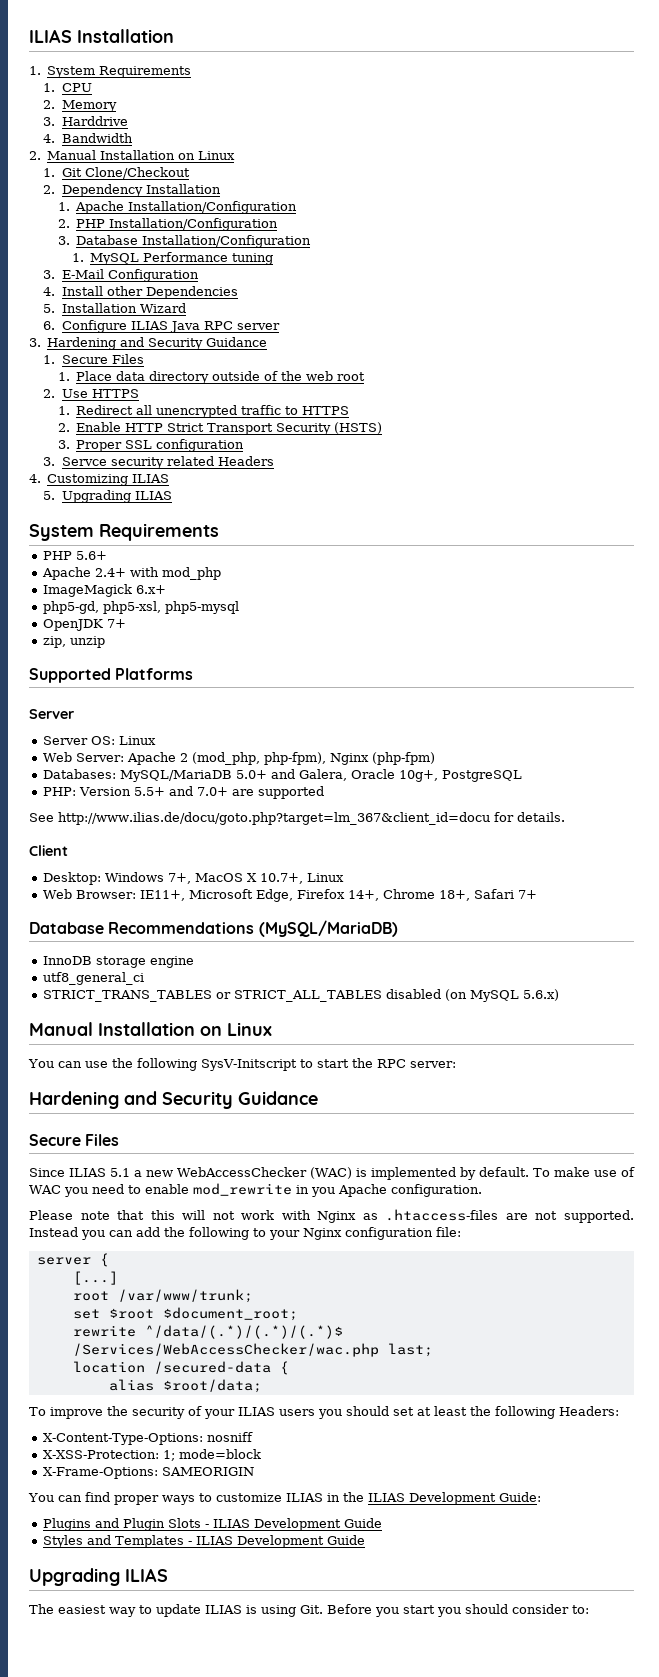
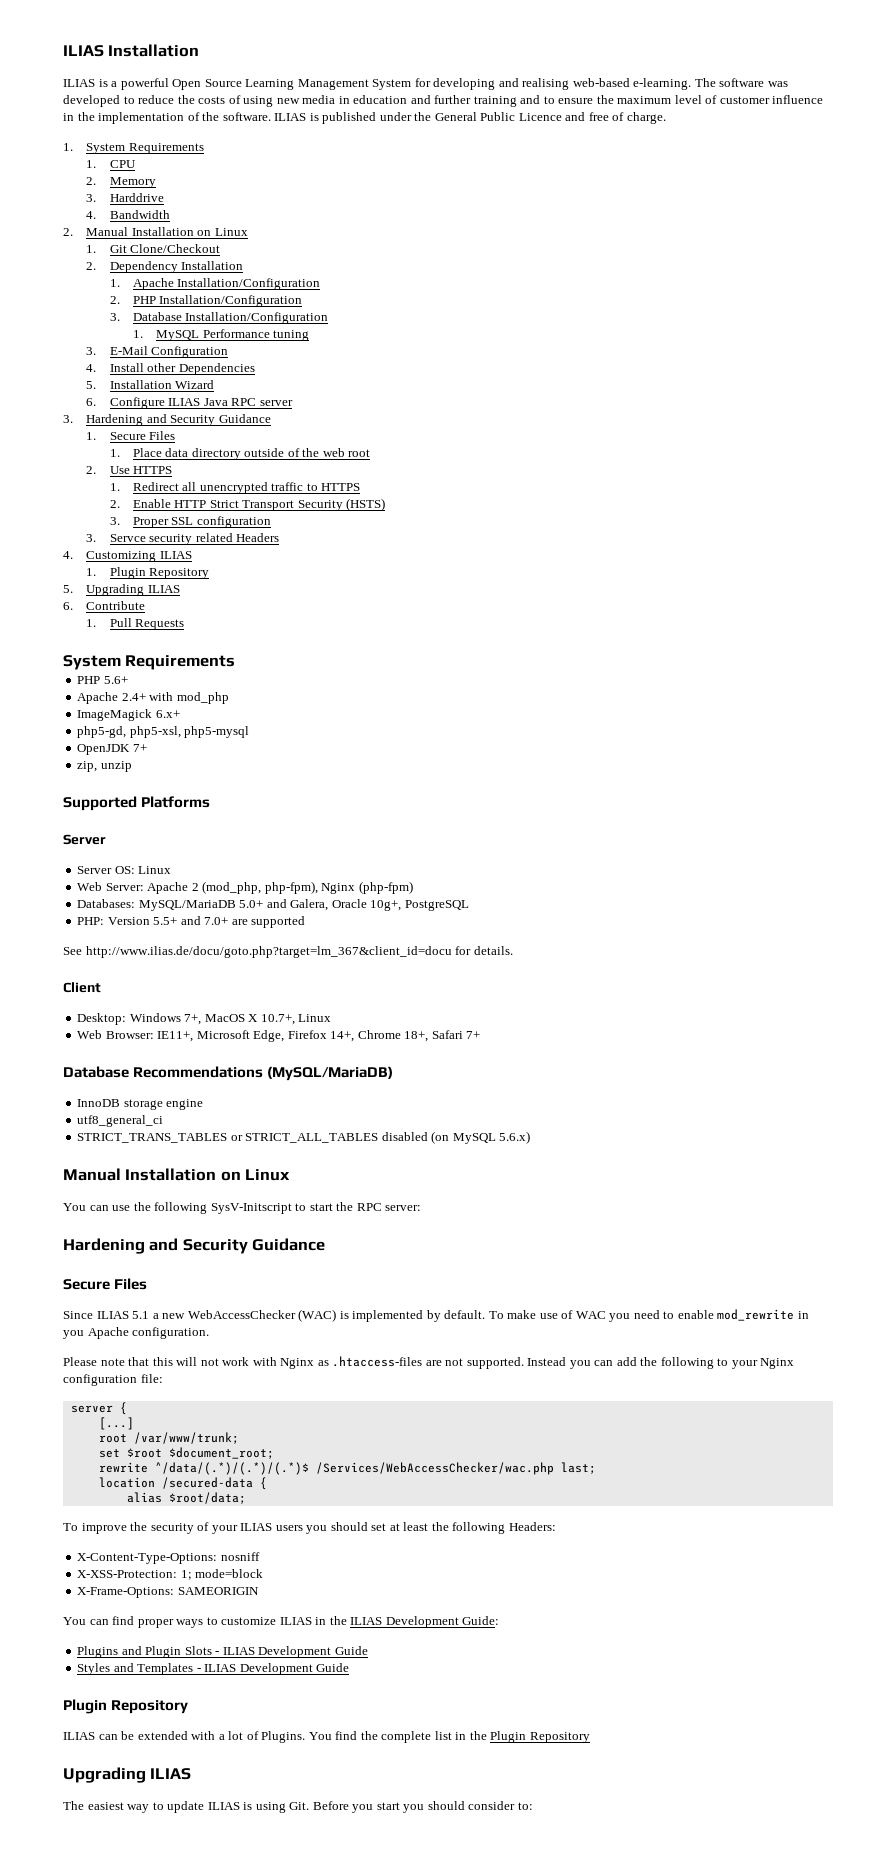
(174, 36) none -> [63,78,788,90] [63,95,824,107] [63,112,666,124] // ILIAS is a powerful Open Source Learning Management System for developing and realising web-based e-learning. The software was developed to reduce the costs of using new media in education and further training and to ensure the maximum level of customer influence in the implementation of the software. ILIAS is published under the General Public Licence and free of charge.
[43,490,172,503] 5. Upgrading ILIAS -> [86,567,210,579] [63,584,180,596] [63,601,146,610] [86,618,185,630] 1. Plugin Repository // 5. Upgrading ILIAS // 6. Contribute // 1. Pull Requests
(365, 1540) none -> [63,1699,189,1714] [63,1731,590,1743] // Plugin Repository // ILIAS can be extended with a lot of Plugins. You find the complete list in the Plugin Repository

